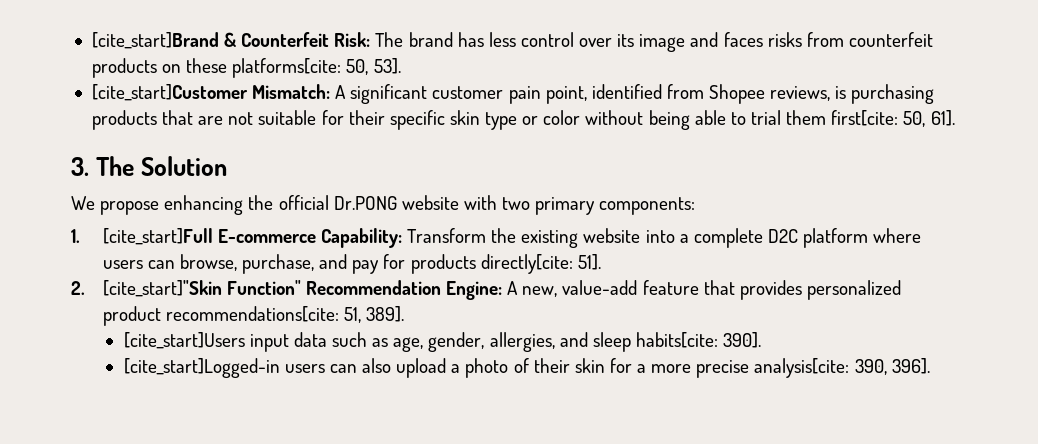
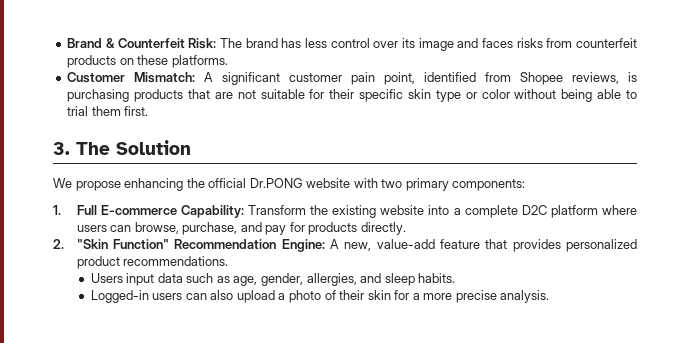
[91,32,219,49] [cite_start]Brand -> [67,38,103,48] Brand
[232,58,401,78] [91,84,248,101] platforms[cite: 50, 53]. // [cite_start]Customer -> [171,55,228,68] [67,72,126,83] platforms. // Customer
[831,110,955,127] first[cite: 50, 61]. -> [124,106,149,116] first.
[102,228,213,245] [cite_start]Full -> [76,205,97,215] Full
[480,254,601,274] directly[cite: 51]. -> [360,222,406,235] directly.
[102,280,222,297] [cite_start]"Skin -> [76,239,108,249] "Skin
[165,306,405,323] [123,332,245,349] recommendations[cite: 51, 389]. // [cite_start]Users -> [123,256,229,266] [90,273,123,283] recommendations. // Users
[635,332,762,348] [123,358,280,378] habits[cite: 390]. // [cite_start]Logged-in -> [418,273,456,283] [90,290,149,303] habits. // Logged-in
[754,358,930,378] analysis[cite: 390, 396]. -> [500,290,550,303] analysis.

